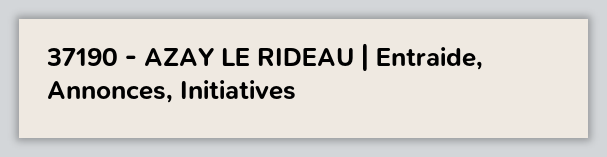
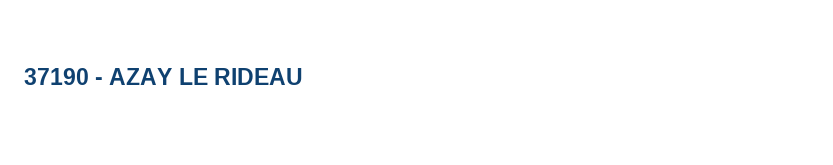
[361,43,484,71] [47,80,297,103] | Entraide, Annonces, Initiatives -> (303, 76) none

